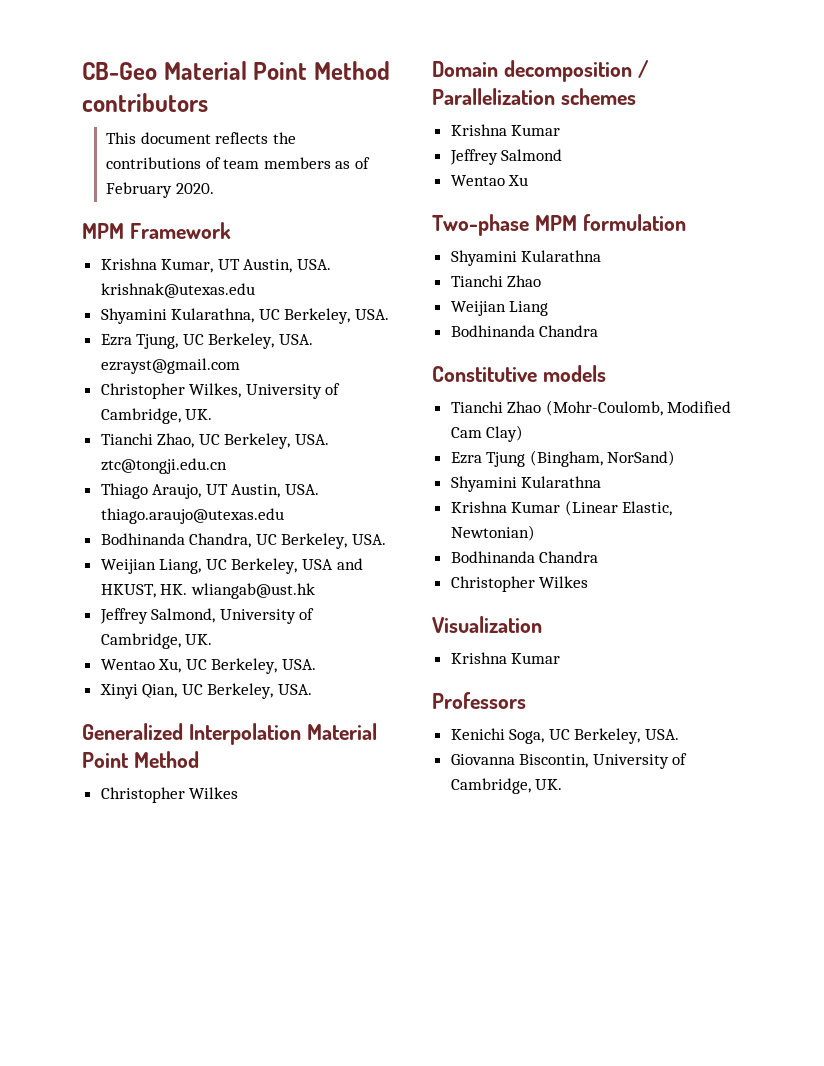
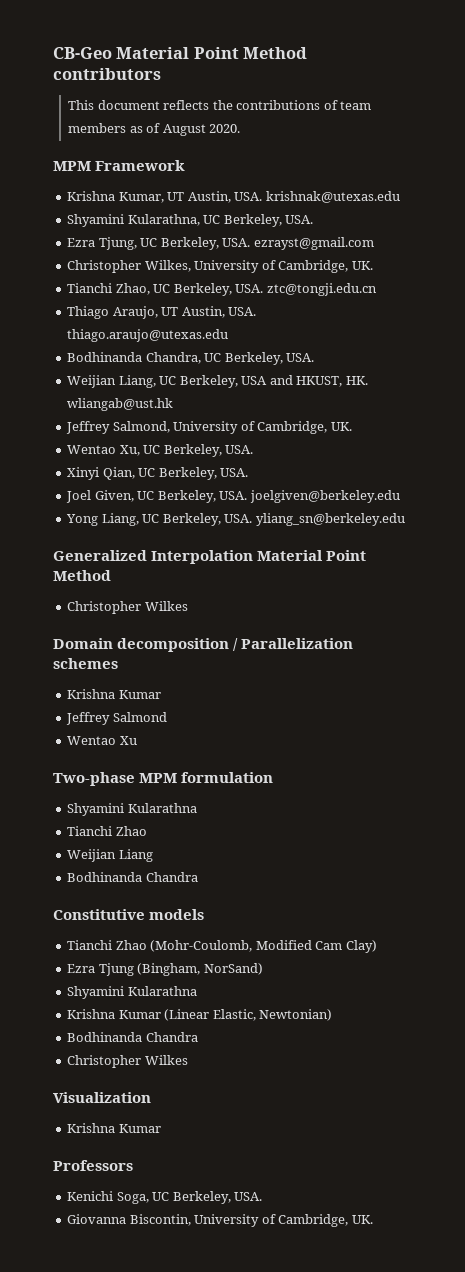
[106,182,173,198] February -> [162,124,206,136] August
(313, 689) none -> [66,490,400,503] [66,513,405,526] // Joel Given, UC Berkeley, USA. joelgiven@berkeley.edu // Yong Liang, UC Berkeley, USA. yliang_sn@berkeley.edu

